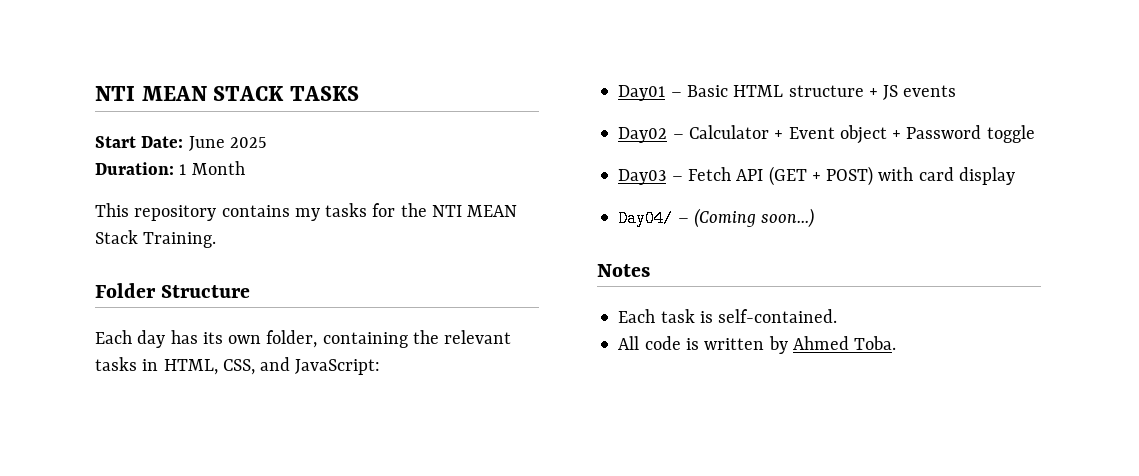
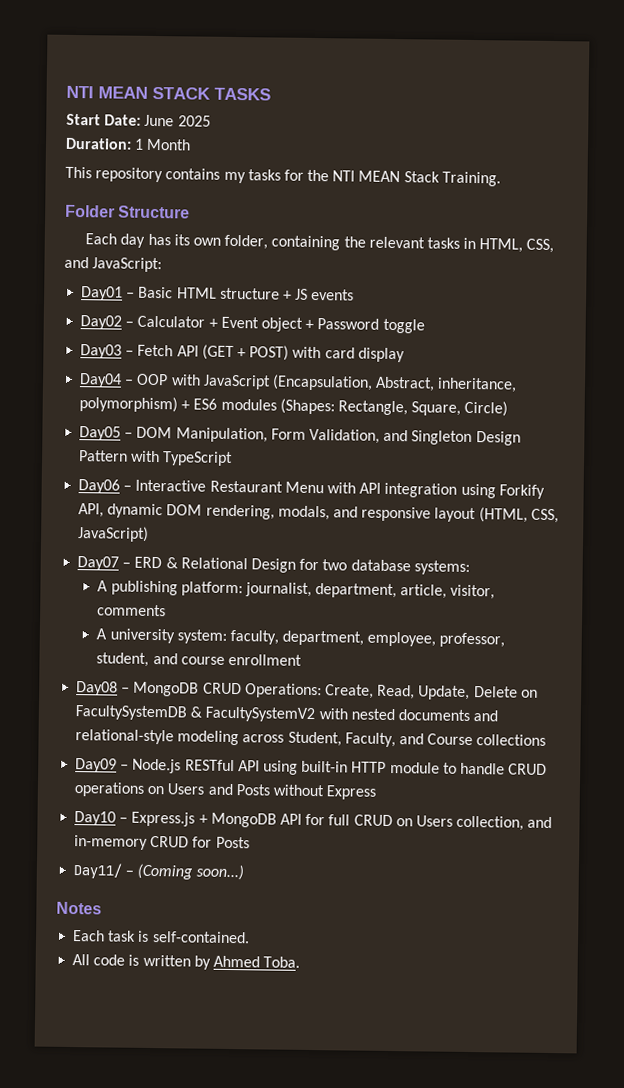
[618,210,674,227] Day04/ -> [79,373,518,393] [79,396,509,417] [79,426,521,446] [79,450,234,467] [78,479,545,499] [78,503,559,524] [78,526,150,542] [77,556,470,575] [97,580,496,600] [97,604,167,617] [96,628,506,648] [96,652,302,667] [76,681,538,700] [75,705,499,723] [75,729,547,748] [75,758,548,775] [74,782,377,800] [74,811,553,831] [74,835,250,850] [73,863,123,879] Day04 – OOP with JavaScript (Encapsulation, Abstract, inheritance, polymorphism) + ES6 modules (Shapes: Rectangle, Square, Circle) // Day05 – DOM Manipulation, Form Validation, and Singleton Design Pattern with TypeScript // Day06 – Interactive Restaurant Menu with API integration using Forkify API, dynamic DOM rendering, modals, and responsive layout (HTML, CSS, JavaScript) // Day07 – ERD & Relational Design for two database systems: // A publishing platform: journalist, department, article, visitor, comments // A university system: faculty, department, employee, professor, student, and course enrollment // Day08 – MongoDB CRUD Operations: Create, Read, Update, Delete on FacultySystemDB & FacultySystemV2 with nested documents and relational-style modeling across Student, Faculty, and Course collections // Day09 – Node.js RESTful API using built-in HTTP module to handle CRUD operations on Users and Posts without Express // Day10 – Express.js + MongoDB API for full CRUD on Users collection, and in-memory CRUD for Posts // Day11/

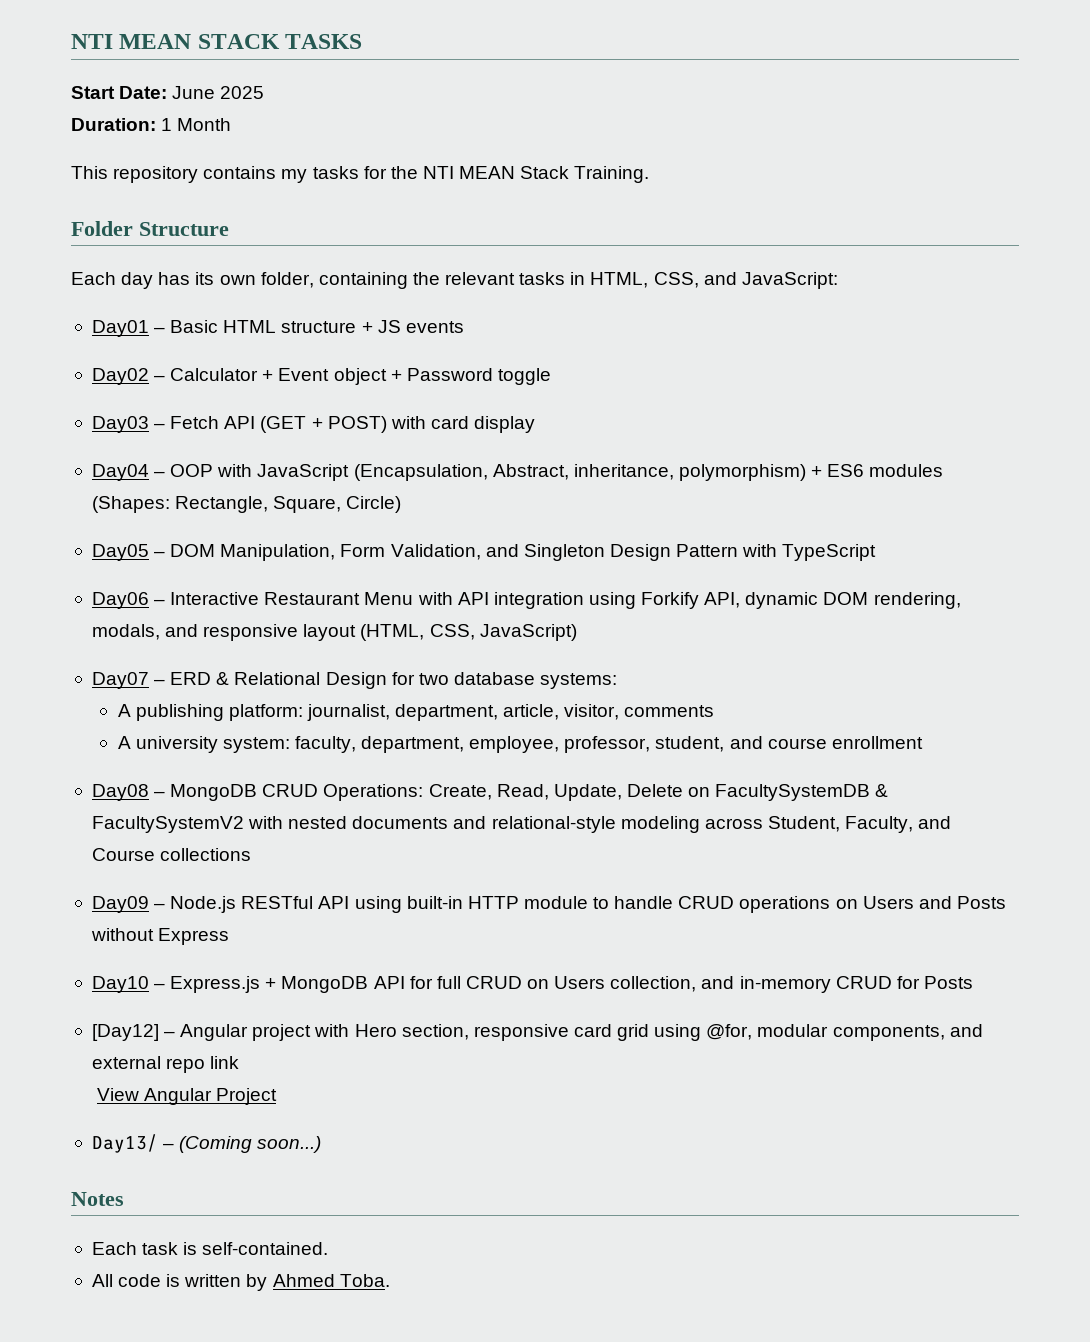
[73,863,123,879] Day11/ -> [91,1024,983,1041] [91,1056,240,1073] [96,1088,277,1105] [91,1134,158,1153] [Day12] – Angular project with Hero section, responsive card grid using @for, modular components, and external repo link // View Angular Project // Day13/

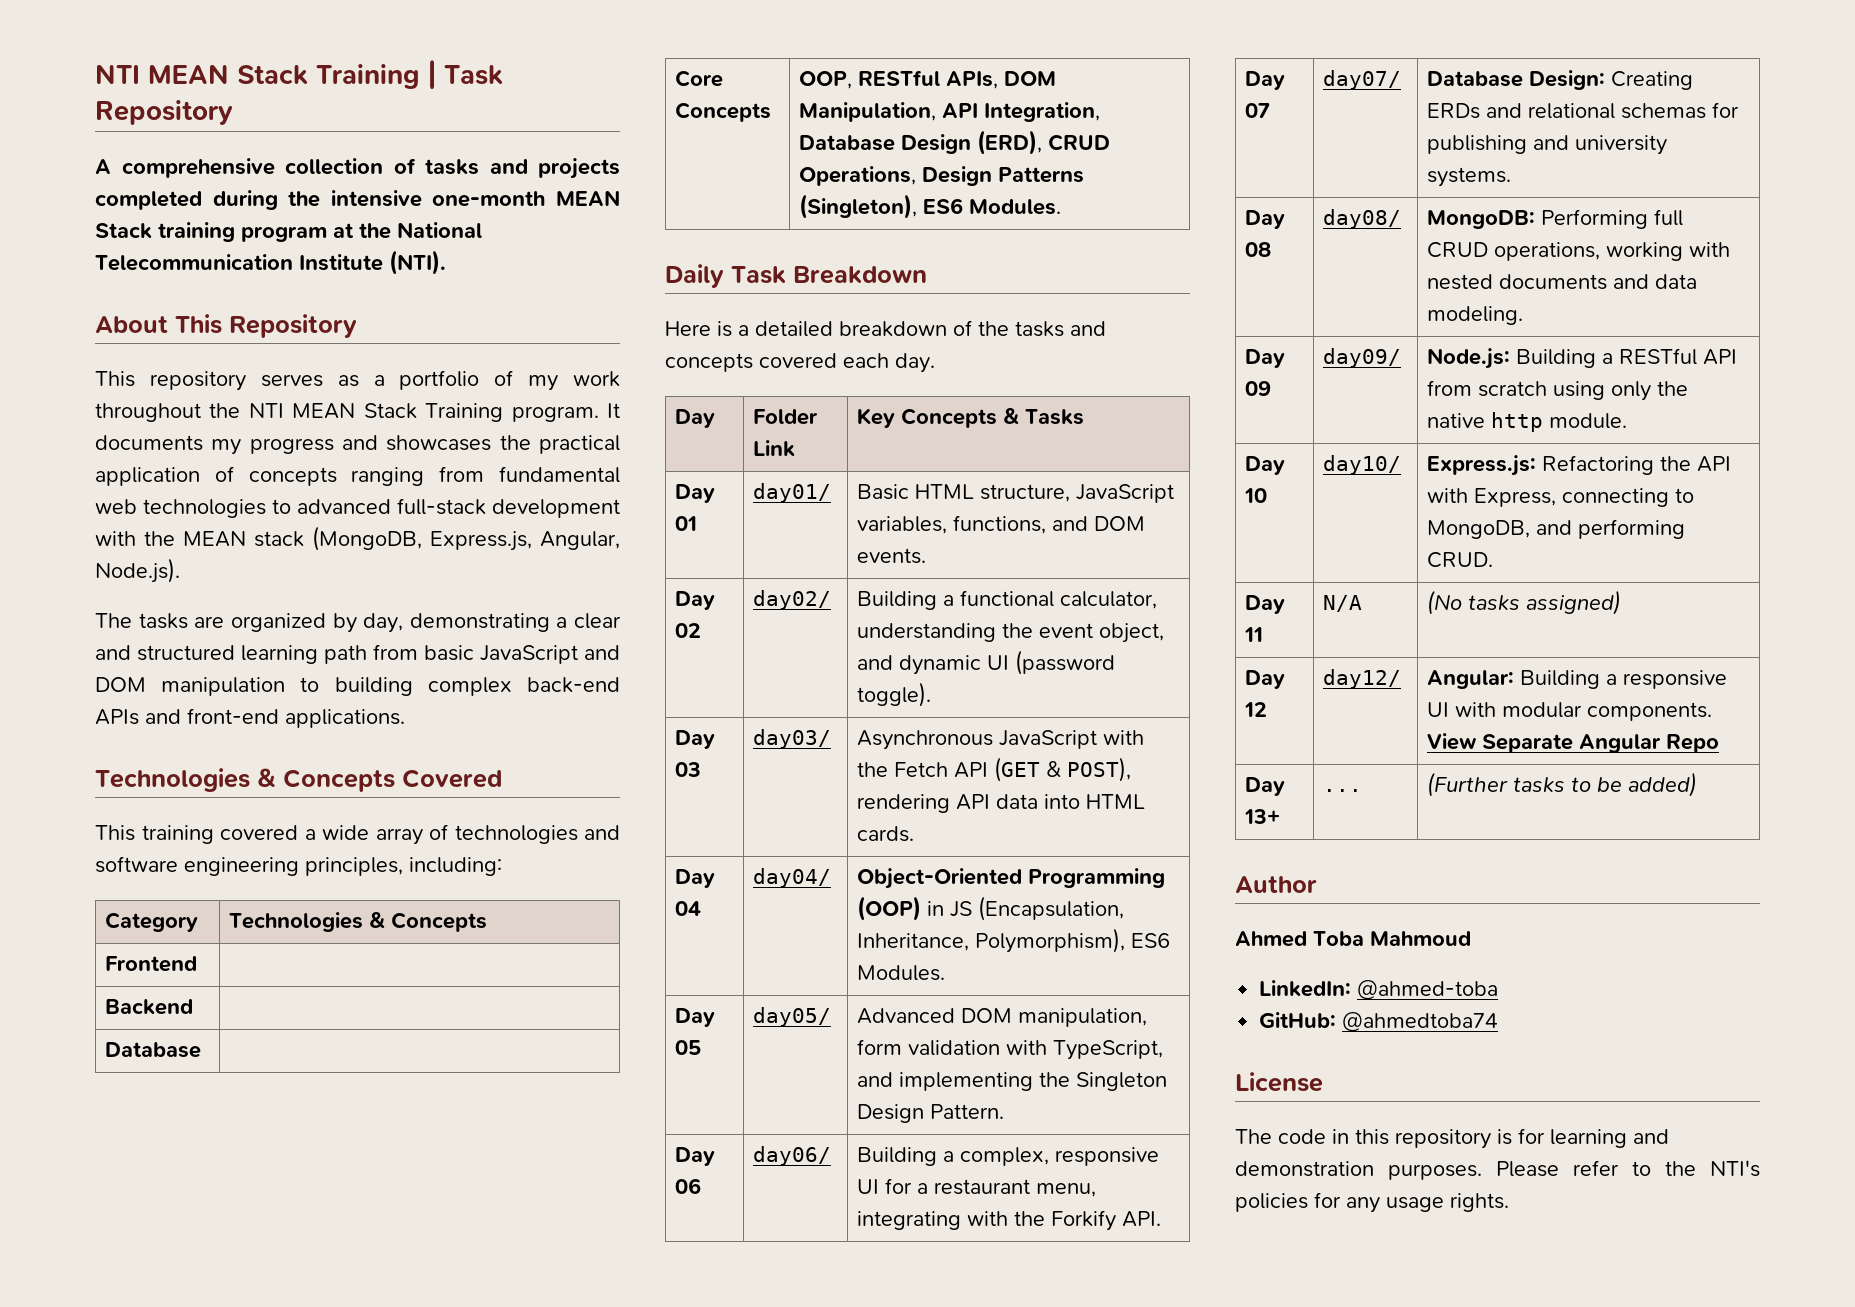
[71,34,363,49] [71,86,265,99] [71,118,232,131] [71,166,650,183] [71,221,229,236] [71,272,838,289] [91,320,464,337] [91,368,551,385] [91,416,536,433] [91,464,944,481] [91,496,402,513] [91,544,877,561] [91,592,961,609] [91,624,577,641] [91,672,618,689] [117,704,715,721] [117,736,923,753] [91,784,889,801] [91,816,952,833] [91,848,252,861] [91,896,1006,913] [90,928,230,945] [91,976,973,993] [91,1024,983,1041] [91,1056,240,1073] [96,1088,277,1105] [91,1134,322,1153] [71,1192,124,1206] [91,1242,329,1255] [91,1274,390,1291] NTI MEAN STACK TASKS // Start Date: June 2025 // Duration: 1 Month // This repository contains my tasks for the NTI MEAN Stack Training. // Folder Structure // Each day has its own folder, containing the relevant tasks in HTML, CSS, and JavaScript: // Day01 – Basic HTML structure + JS events // Day02 – Calculator + Event object + Password toggle // Day03 – Fetch API (GET + POST) with card display // Day04 – OOP with JavaScript (Encapsulation, Abstract, inheritance, polymorphism) + ES6 modules (Shapes: Rectangle, Square, Circle) // Day05 – DOM Manipulation, Form Validation, and Singleton Design Pattern with TypeScript // Day06 – Interactive Restaurant Menu with API integration using Forkify API, dynamic DOM rendering, modals, and responsive layout (HTML, CSS, JavaScript) // Day07 – ERD & Relational Design for two database systems: // A publishing platform: journalist, department, article, visitor, comments // A university system: faculty, department, employee, professor, student, and course enrollment // Day08 – MongoDB CRUD Operations: Create, Read, Update, Delete on FacultySystemDB & FacultySystemV2 with nested documents and relational-style modeling across Student, Faculty, and Course collections // Day09 – Node.js RESTful API using built-in HTTP module to handle CRUD operations on Users and Posts without Express // Day10 – Express.js + MongoDB API for full CRUD on Users collection, and in-memory CRUD for Posts // [Day12] – Angular project with Hero section, responsive card grid using @for, modular components, and external repo link // View Angular Project // Day13/ – (Coming soon...) // Notes // Each task is self-contained. // All code is written by Ahmed Toba. -> [95,60,503,89] [95,100,233,125] [95,158,620,179] [95,190,620,210] [95,222,482,242] [95,250,446,275] [95,314,357,338] [95,370,620,391] [95,403,620,422] [95,435,620,455] [95,466,620,486] [95,498,620,518] [95,526,620,551] [95,558,180,583] [95,613,621,633] [95,644,620,664] [95,677,620,696] [95,708,405,728] [95,768,502,792] [95,824,620,845] [95,856,502,876] [105,912,199,932] [229,912,488,932] [105,956,198,972] [105,999,194,1015] [105,1042,202,1058] [675,70,724,87] [675,102,772,122] [799,70,1057,89] [799,102,1101,122] [799,130,1111,155] [799,166,1085,186] [799,194,1062,219] [665,264,927,288] [665,320,1106,337] [665,353,935,373] [675,409,716,428] [753,409,819,425] [753,440,796,457] [857,408,1085,428] [675,484,716,503] [675,516,698,531] [753,483,832,503] [857,484,1175,503] [857,515,1146,534] [857,548,927,564] [675,591,716,610] [675,623,702,638] [753,590,832,610] [857,590,1158,610] [857,623,1165,643] [857,650,1116,675] [857,682,932,707] [675,730,716,749] [675,762,702,777] [753,729,832,749] [857,730,1145,750] [857,757,1132,782] [857,794,1146,813] [857,826,915,842] [675,869,716,888] [675,901,702,916] [753,868,832,888] [857,868,1166,889] [857,896,1125,921] [857,928,1171,953] [857,965,946,981] [675,1008,716,1027] [675,1040,702,1055] [753,1007,832,1027] [857,1008,1148,1027] [857,1039,1164,1060] [857,1072,1168,1091] [857,1104,1005,1123] [675,1147,716,1166] [675,1178,702,1194] [753,1146,832,1166] [857,1147,1160,1166] [857,1178,1097,1197] [857,1210,1162,1231] [1245,71,1286,90] [1245,103,1271,118] [1323,70,1402,90] [1427,70,1694,90] [1427,102,1740,119] [1427,135,1668,155] [1427,167,1512,187] [1245,210,1286,229] [1245,242,1272,257] [1323,209,1402,229] [1427,209,1684,229] [1427,242,1731,261] [1427,274,1698,290] [1427,306,1524,325] [1245,349,1286,368] [1245,381,1272,396] [1323,348,1402,368] [1427,348,1738,369] [1427,380,1689,401] [1427,412,1628,432] [1245,456,1286,475] [1244,488,1268,503] [1323,455,1402,475] [1427,455,1732,476] [1427,488,1695,507] [1427,519,1686,539] [1427,552,1494,568] [1245,595,1286,614] [1244,627,1264,642] [1323,595,1363,612] [1427,590,1622,615] [1245,670,1286,689] [1244,702,1268,717] [1323,669,1402,689] [1427,670,1728,689] [1427,702,1713,721] [1427,733,1720,753] [1245,777,1286,796] [1244,809,1281,824] [1323,789,1363,792] [1427,772,1698,797] [1235,876,1317,893] [1235,931,1471,947] [1259,980,1499,1000] [1259,1012,1499,1032] [1235,1072,1323,1092] [1235,1128,1669,1149] [1235,1160,1760,1180] [1235,1192,1509,1213] NTI MEAN Stack Training | Task Repository // A comprehensive collection of tasks and projects completed during the intensive one-month MEAN Stack training program at the National Telecommunication Institute (NTI). // About This Repository // This repository serves as a portfolio of my work throughout the NTI MEAN Stack Training program. It documents my progress and showcases the practical application of concepts ranging from fundamental web technologies to advanced full-stack development with the MEAN stack (MongoDB, Express.js, Angular, Node.js). // The tasks are organized by day, demonstrating a clear and structured learning path from basic JavaScript and DOM manipulation to building complex back-end APIs and front-end applications. // Technologies & Concepts Covered // This training covered a wide array of technologies and software engineering principles, including: // Category | Technologies & Concepts // Frontend | // Backend | // Database | // Core Concepts | OOP, RESTful APIs, DOM Manipulation, API Integration, Database Design (ERD), CRUD Operations, Design Patterns (Singleton), ES6 Modules. // Daily Task Breakdown // Here is a detailed breakdown of the tasks and concepts covered each day. // Day | Folder Link | Key Concepts & Tasks // Day 01 | day01/ | Basic HTML structure, JavaScript variables, functions, and DOM events. // Day 02 | day02/ | Building a functional calculator, understanding the event object, and dynamic UI (password toggle). // Day 03 | day03/ | Asynchronous JavaScript with the Fetch API (GET & POST), rendering API data into HTML cards. // Day 04 | day04/ | Object-Oriented Programming (OOP) in JS (Encapsulation, Inheritance, Polymorphism), ES6 Modules. // Day 05 | day05/ | Advanced DOM manipulation, form validation with TypeScript, and implementing the Singleton Design Pattern. // Day 06 | day06/ | Building a complex, responsive UI for a restaurant menu, integrating with the Forkify API. // Day 07 | day07/ | Database Design: Creating ERDs and relational schemas for publishing and university systems. // Day 08 | day08/ | MongoDB: Performing full CRUD operations, working with nested documents and data modeling. // Day 09 | day09/ | Node.js: Building a RESTful API from scratch using only the native http module. // Day 10 | day10/ | Express.js: Refactoring the API with Express, connecting to MongoDB, and performing CRUD. // Day 11 | N/A | (No tasks assigned) // Day 12 | day12/ | Angular: Building a responsive UI with modular components. View Separate Angular Repo // Day 13+ | ... | (Further tasks to be added) // Author // Ahmed Toba Mahmoud // LinkedIn: @ahmed-toba // GitHub: @ahmedtoba74 // License // The code in this repository is for learning and demonstration purposes. Please refer to the NTI's policies for any usage rights.

